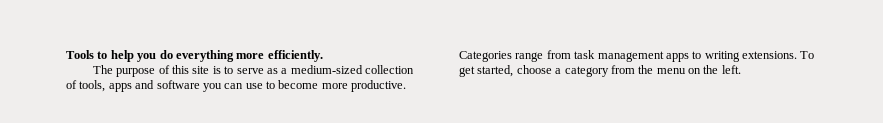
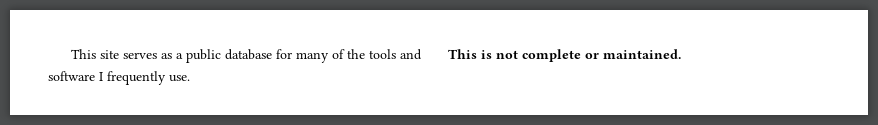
[66,50,323,62] [92,65,415,77] [66,80,407,92] [459,50,815,62] [459,65,741,77] Tools to help you do everything more efficiently. // The purpose of this site is to serve as a medium-sized collection of tools, apps and software you can use to become more productive. Categories range from task management apps to writing extensions. To get started, choose a category from the menu on the left. -> [71,49,423,63] [48,71,190,85] [448,49,681,62] This site serves as a public database for many of the tools and software I frequently use. // This is not complete or maintained.

